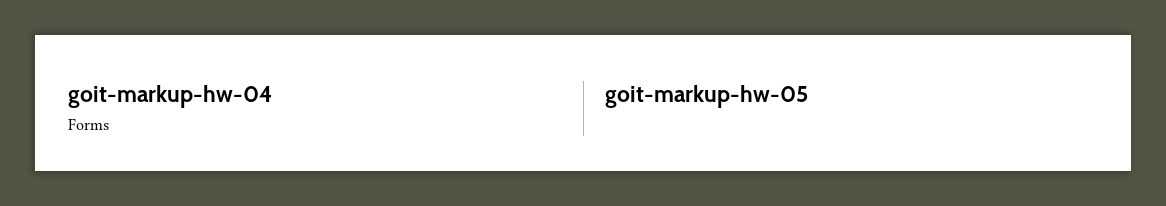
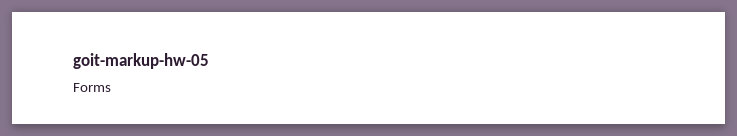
[68,85,272,108] goit-markup-hw-04 -> [73,53,209,69] goit-markup-hw-05
[605,85,808,108] // goit-markup-hw-05 -> (111, 87) none

